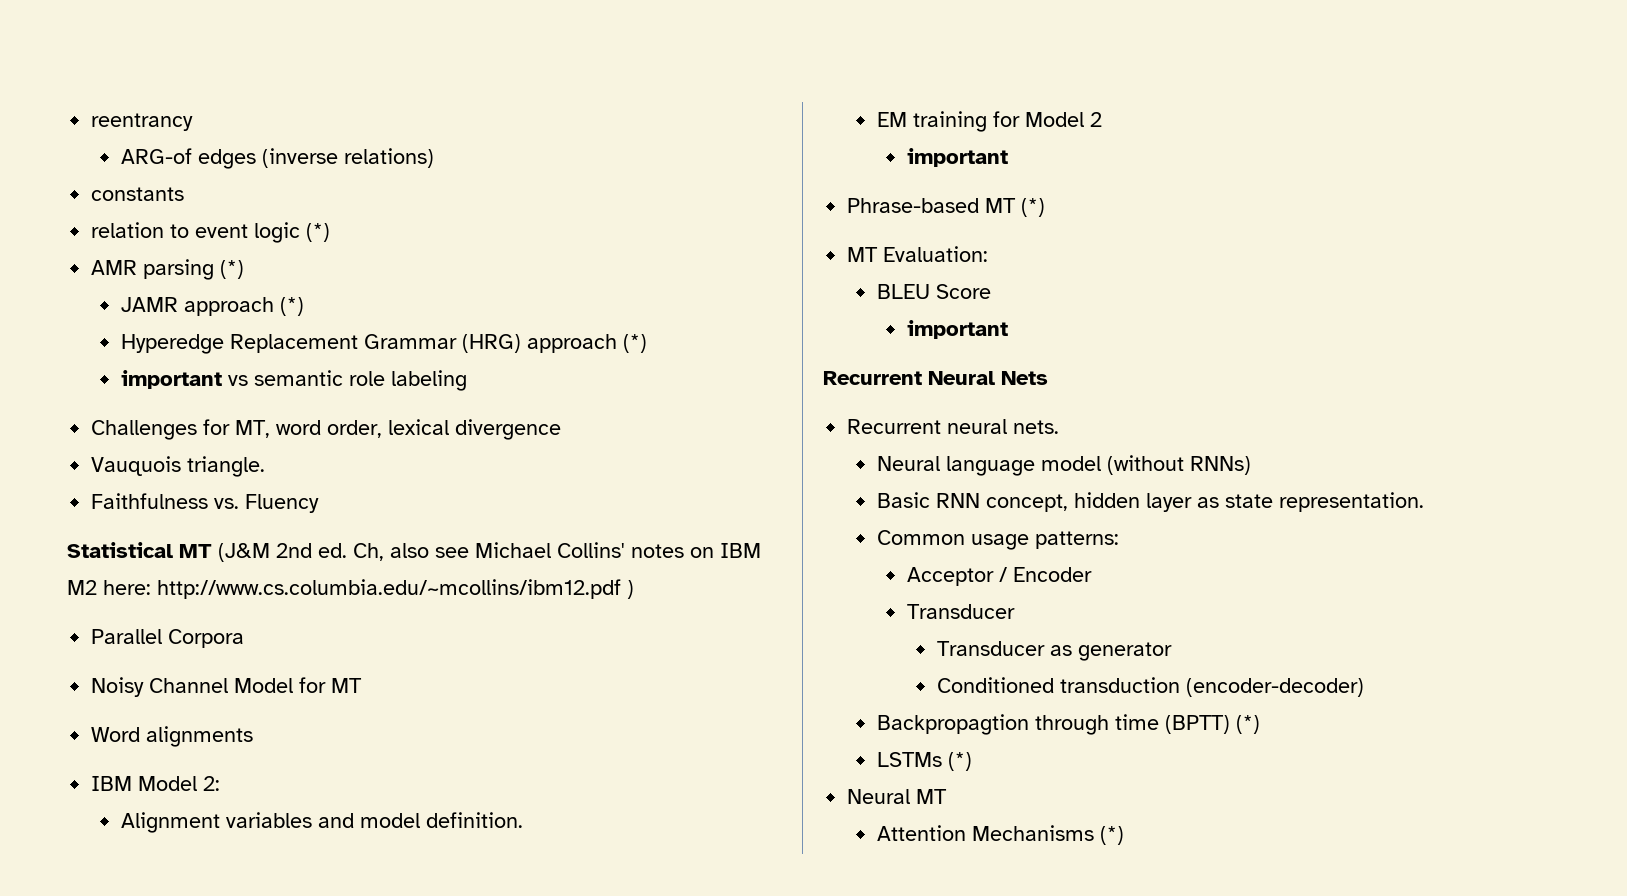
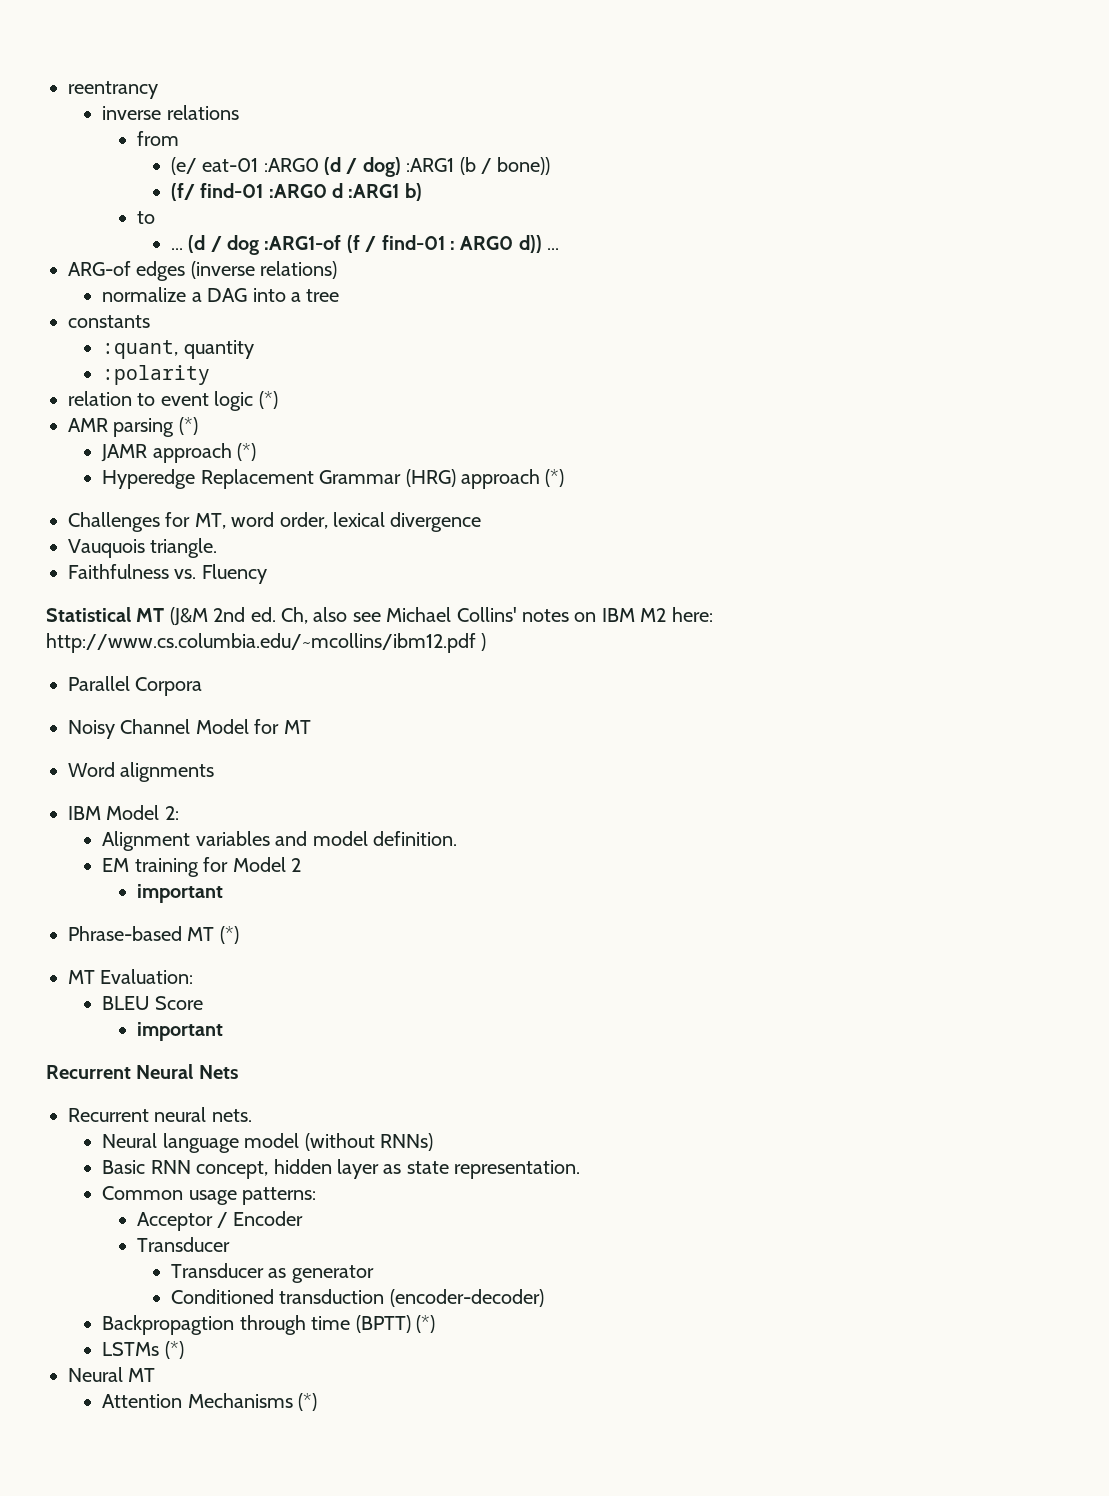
[121,148,435,169] [91,187,185,201] ARG-of edges (inverse relations) // constants -> [102,105,239,120] [136,131,179,146] [170,157,551,177] [170,183,422,201] [136,211,155,224] [170,235,560,255] [68,261,338,281] [102,287,340,302] [68,315,150,328] [102,340,254,359] [102,365,211,385] inverse relations // from // (e/ eat-01 :ARG0 (d / dog) :ARG1 (b / bone)) // (f/ find-01 :ARG0 d :ARG1 b) // to // ... (d / dog :ARG1-of (f / find-01 : ARG0 d)) ... // ARG-of edges (inverse relations) // normalize a DAG into a tree // constants // :quant, quantity // :polarity
[121,370,468,391] // important vs semantic role labeling -> (565, 478) none

